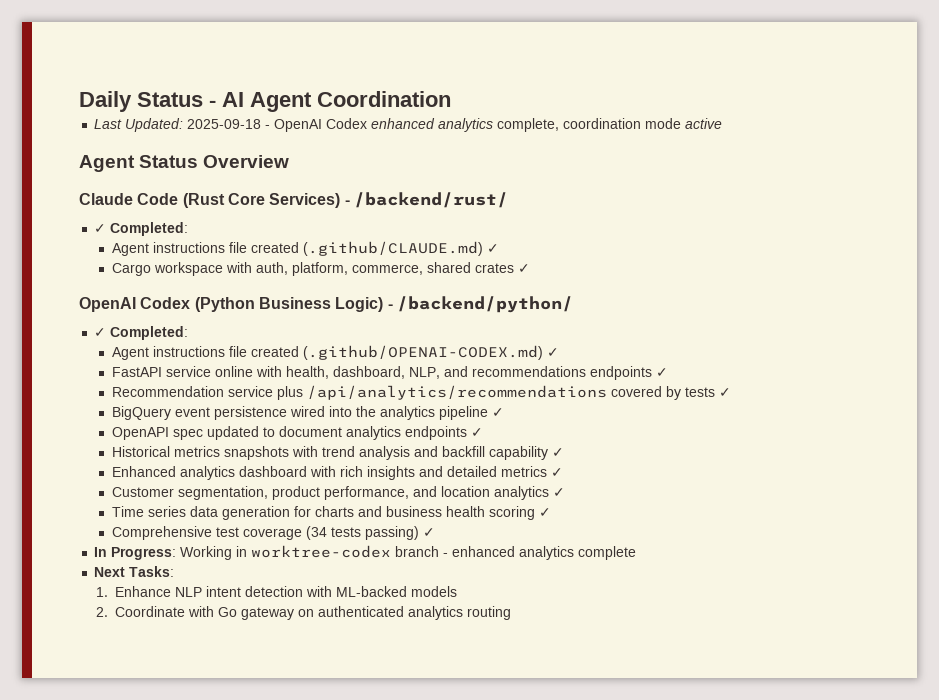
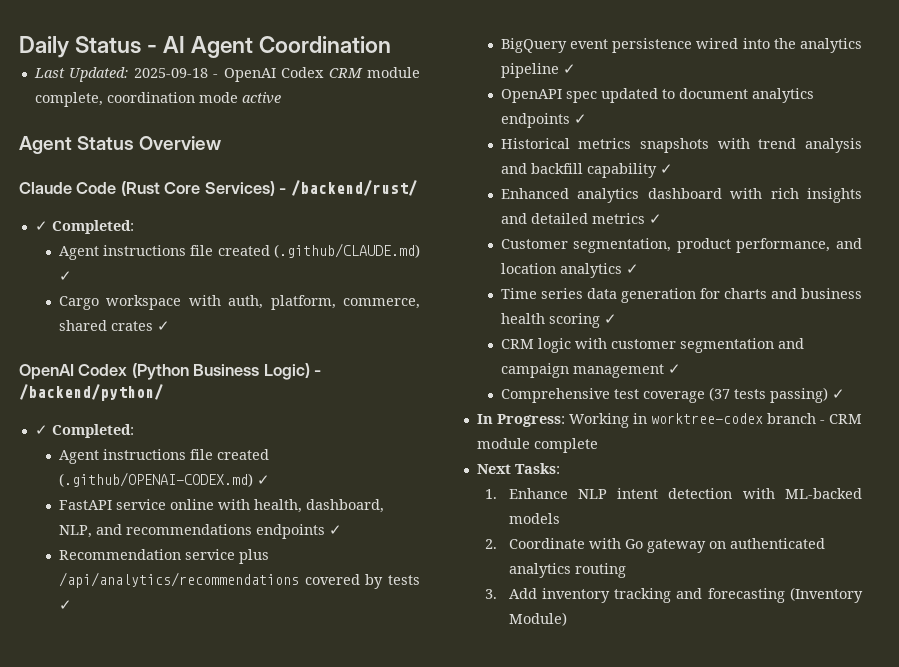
[371,118,494,132] enhanced analytics -> [328,67,421,78] CRM module
(551, 512) none -> [500,338,804,353] [500,363,681,378] // CRM logic with customer segmentation and campaign management ✓
[305,526,327,540] (34 -> [708,387,730,401] (37
[452,546,575,560] enhanced analytics -> [829,414,862,424] [476,438,530,449] CRM module
(512, 613) none -> [484,587,863,603] [508,612,567,626] // 3. Add inventory tracking and forecasting (Inventory Module)

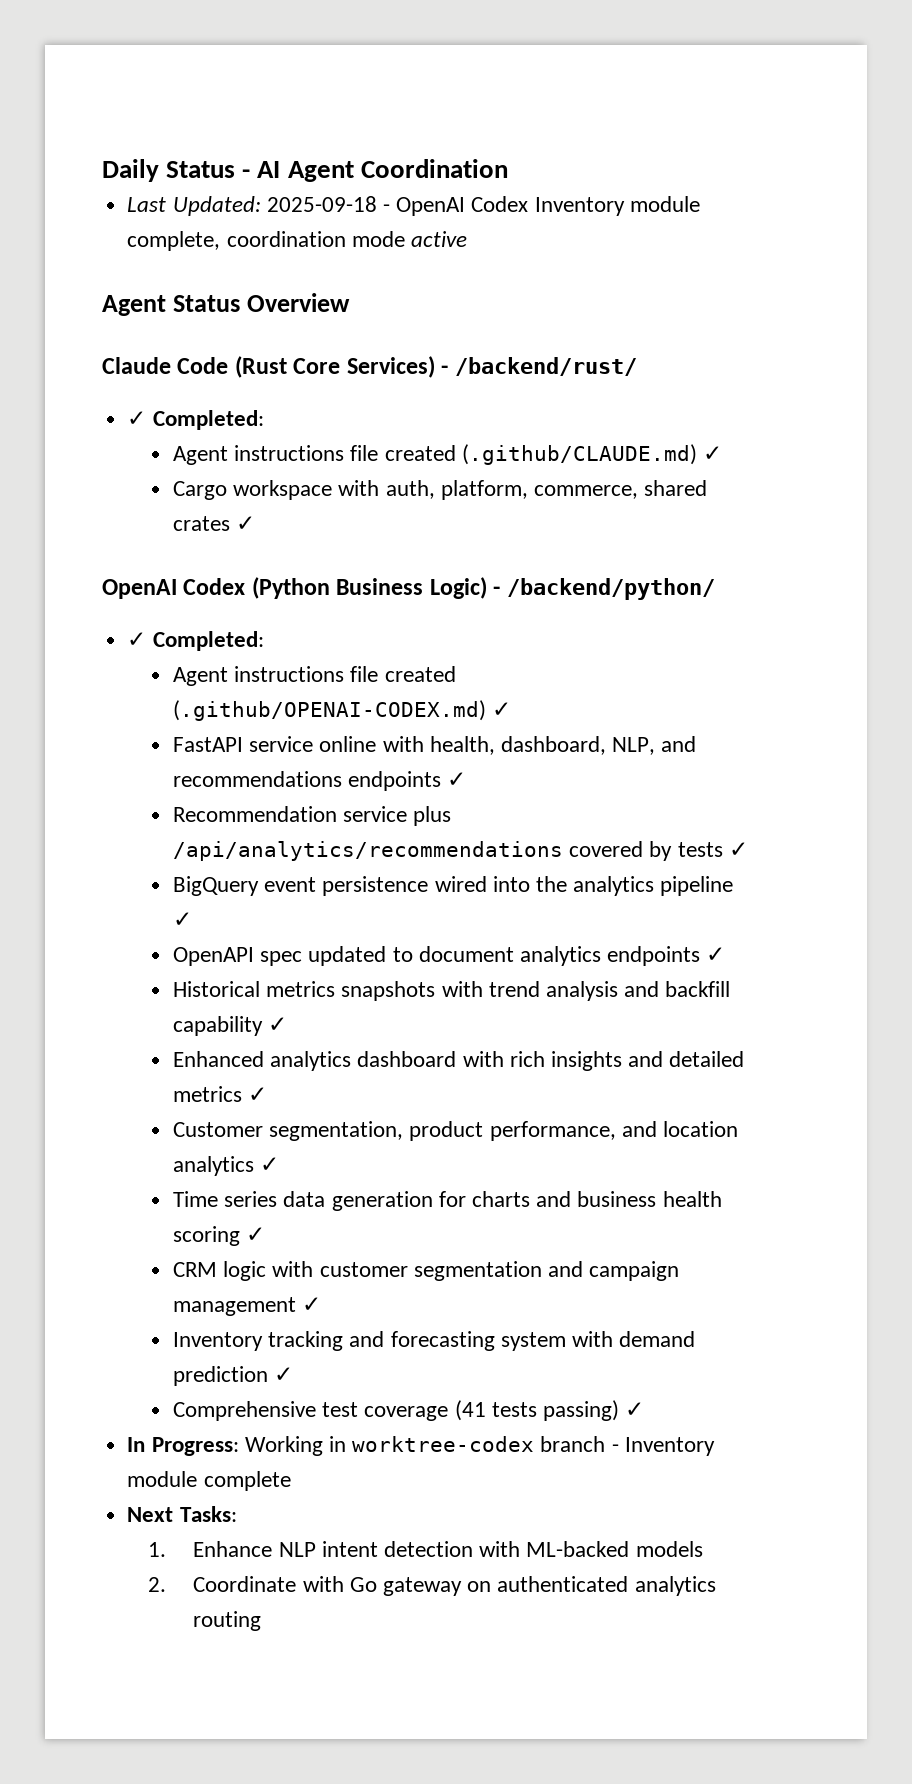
[328,68,363,78] CRM -> [534,197,625,216] Inventory
(681, 369) none -> [172,1331,696,1351] [172,1366,294,1386] // Inventory tracking and forecasting system with demand prediction ✓
[708,387,730,401] (37 -> [454,1400,486,1421] (41
[829,414,862,424] CRM -> [624,1437,715,1456] Inventory
[484,587,863,603] [508,612,567,626] // 3. Add inventory tracking and forecasting (Inventory Module) -> (262, 1621) none

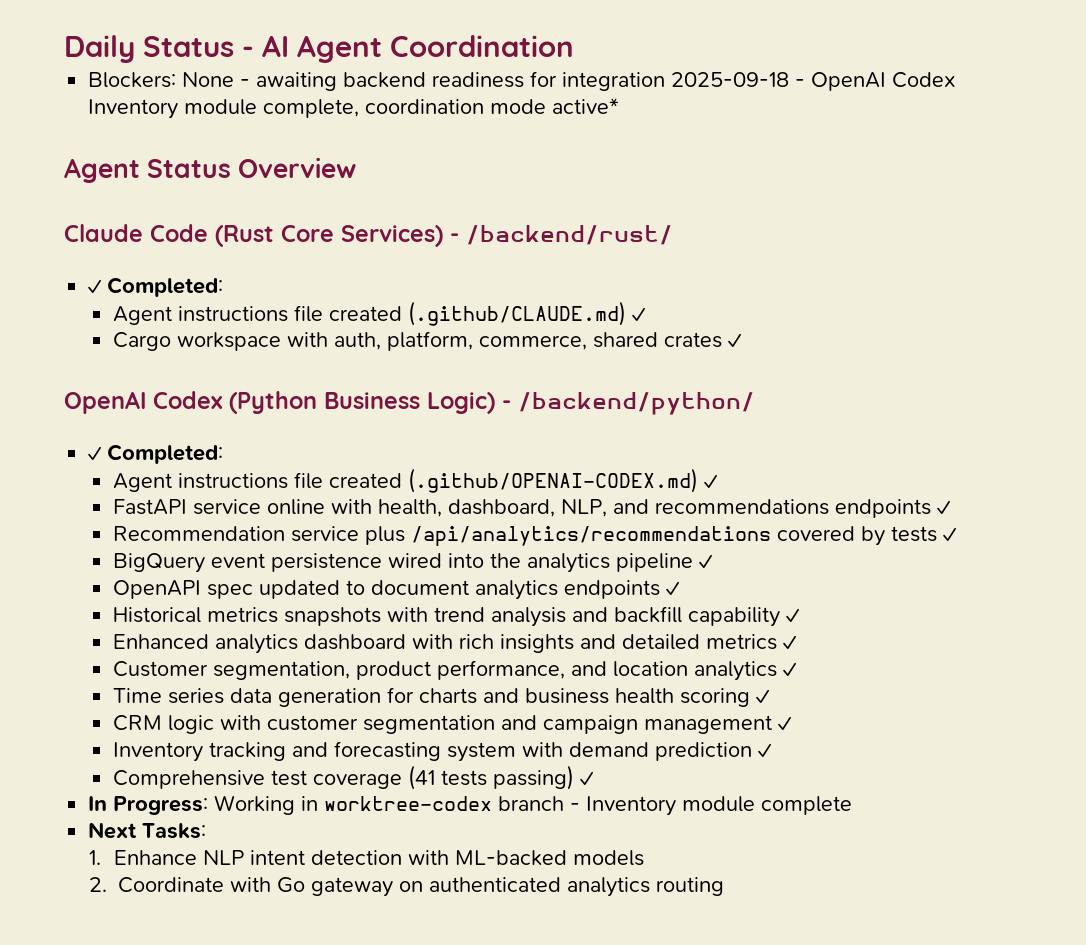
[127,196,261,216] Last Updated: -> [88,71,666,91] Blockers: None - awaiting backend readiness for integration
[410,231,467,247] active -> [552,98,620,114] active*

